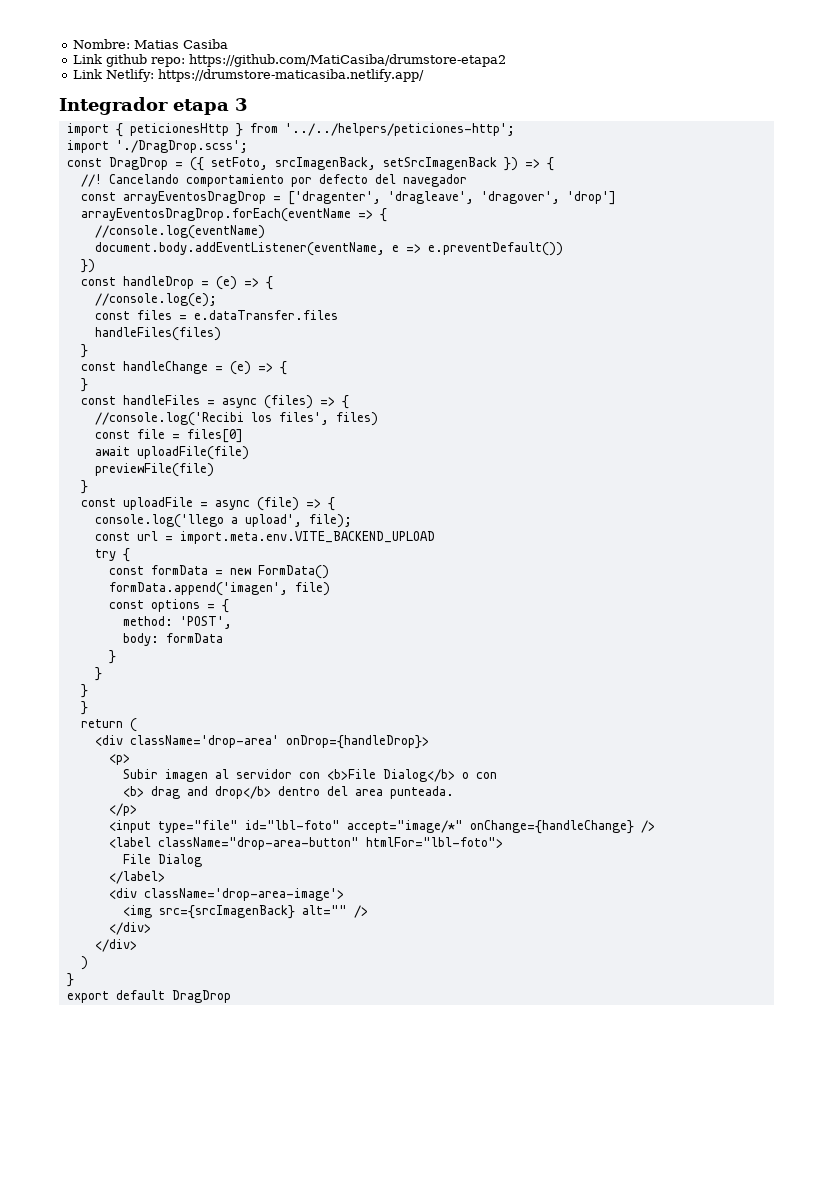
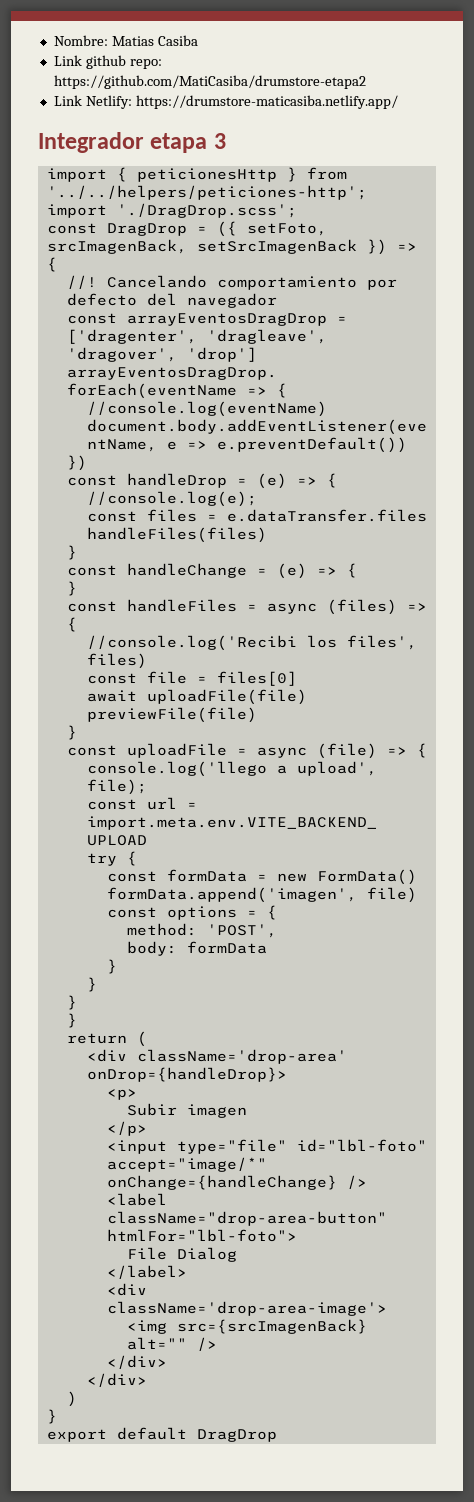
[214,769,497,782] [122,786,454,799] al servidor con <b>File Dialog</b> o con // <b> drag and drop</b> dentro del area punteada. -> (247, 1111) none

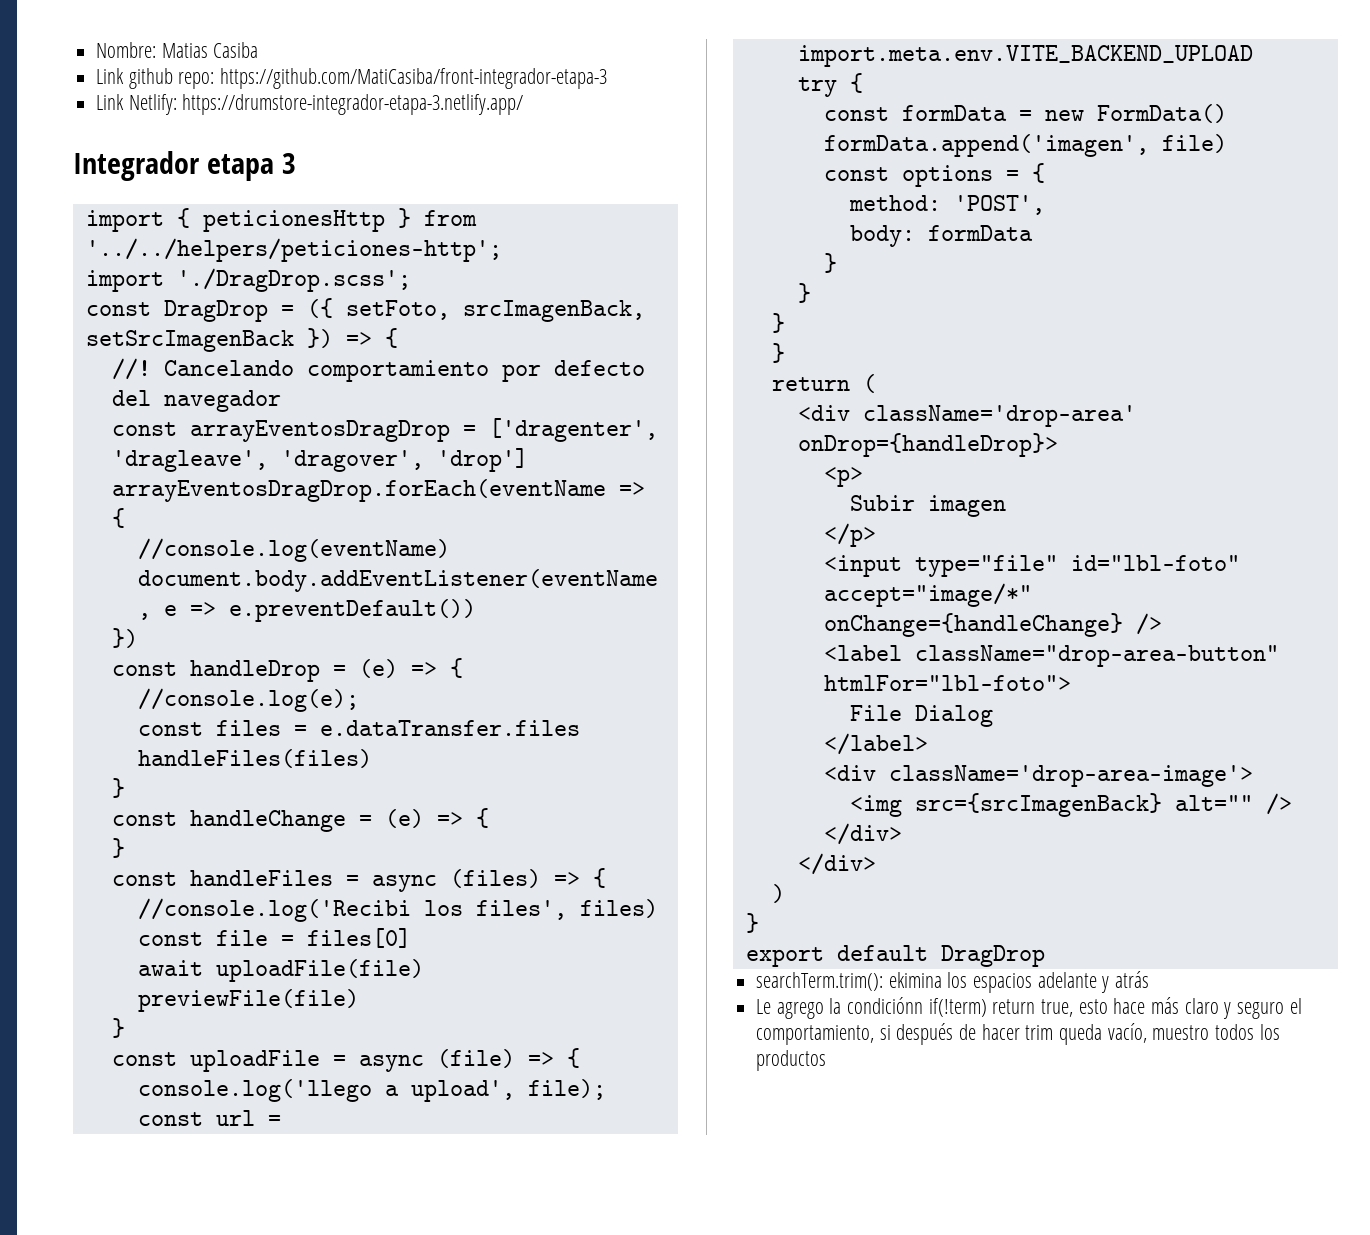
[53,75,366,89] https://github.com/MatiCasiba/drumstore-etapa2 -> [220,68,608,89] https://github.com/MatiCasiba/front-integrador-etapa-3
[135,95,398,109] https://drumstore-maticasiba.netlify.app/ -> [182,94,524,115] https://drumstore-integrador-etapa-3.netlify.app/
(277, 1435) none -> [756,971,1150,993] [756,997,1302,1019] [756,1023,1280,1045] [756,1050,827,1071] // searchTerm.trim(): ekimina los espacios adelante y atrás // Le agrego la condiciónn if(!term) return true, esto hace más claro y seguro el comportamiento, si después de hacer trim queda vacío, muestro todos los productos

